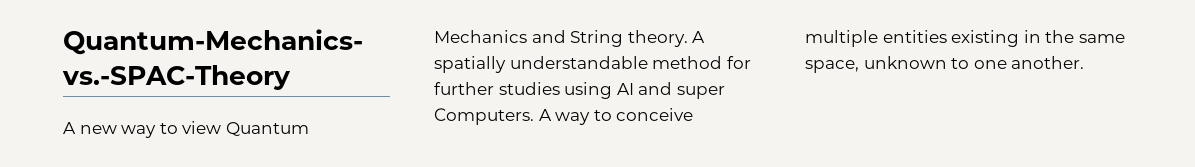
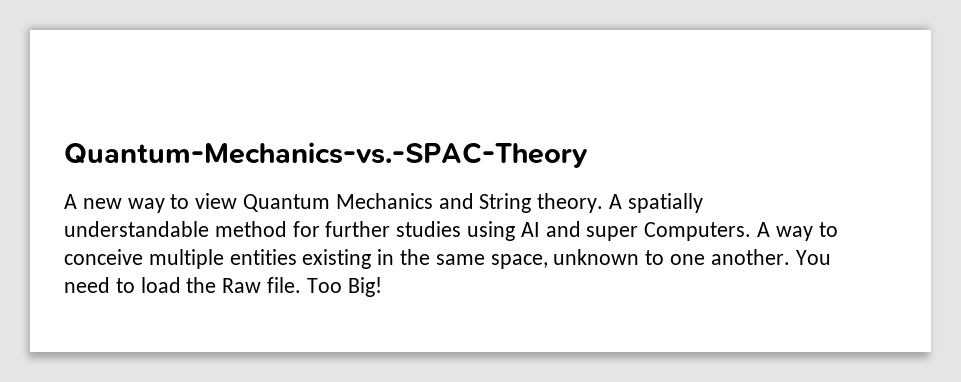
(1085, 62) none -> [795,250,831,265] [64,277,382,297] You need to load the Raw file. Too Big!

